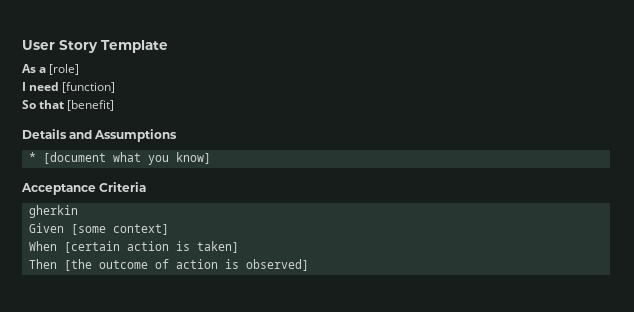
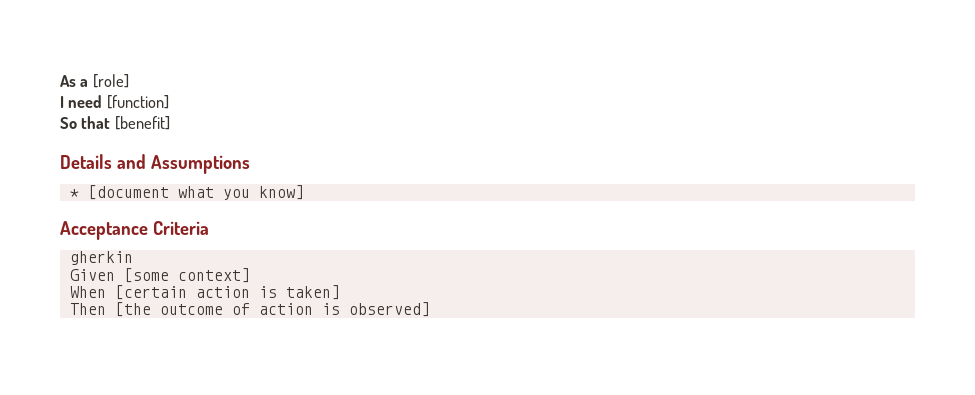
[22,40,168,53] User Story Template // -> (60, 81) none

